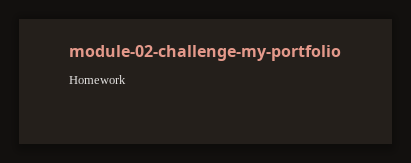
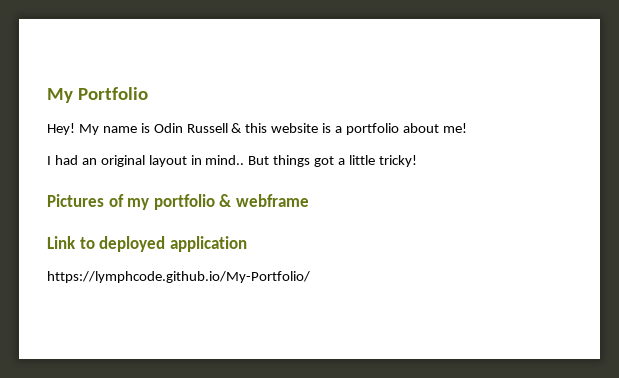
[69,45,341,61] [69,75,126,84] module-02-challenge-my-portfolio // Homework -> [47,87,148,103] [47,123,467,135] [47,155,417,167] [47,194,309,210] [47,236,247,252] [47,271,310,283] My Portfolio // Hey! My name is Odin Russell & this website is a portfolio about me! // I had an original layout in mind.. But things got a little tricky! // Pictures of my portfolio & webframe // Link to deployed application // https://lymphcode.github.io/My-Portfolio/

